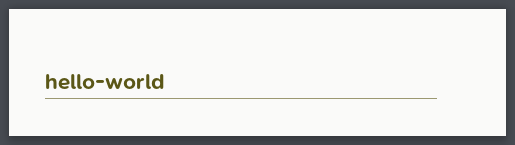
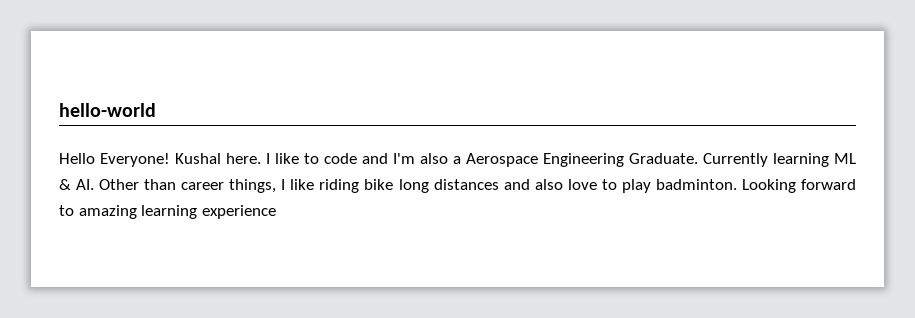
(165, 82) none -> [59,153,856,167] [59,179,856,193] [59,205,276,219] // Hello Everyone! Kushal here. I like to code and I'm also a Aerospace Engineering Graduate. Currently learning ML & AI. Other than career things, I like riding bike long distances and also love to play badminton. Looking forward to amazing learning experience

